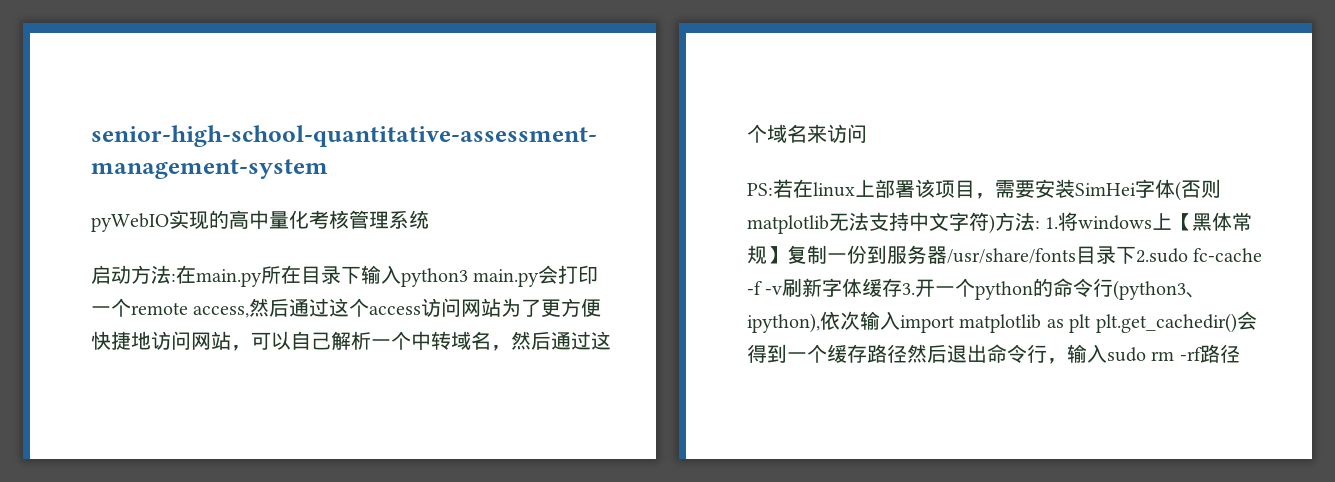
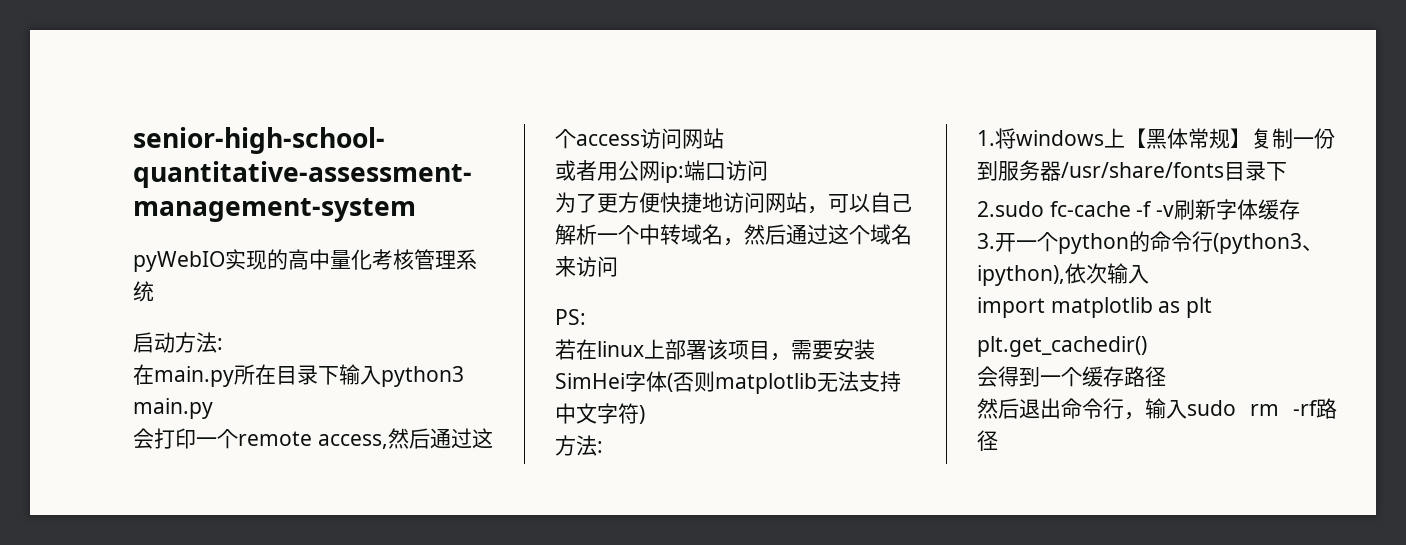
(176, 277) none -> (223, 344) //
(540, 278) none -> (213, 408) //
(502, 307) none -> [555,160,768,183] // 或者用公网ip:端口访问 //
(773, 189) none -> (586, 317) //
[995,212,1040,231] 方法: -> [555,435,603,456] // 方法: //
(1136, 255) none -> (1287, 171) //
(903, 287) none -> (1301, 209) //
(900, 320) none -> (1149, 274) //
(1092, 323) none -> (1213, 307) //
(1237, 323) none -> (1147, 346) //
(907, 353) none -> (1166, 376) //

